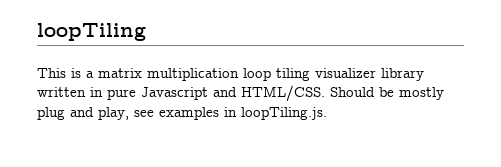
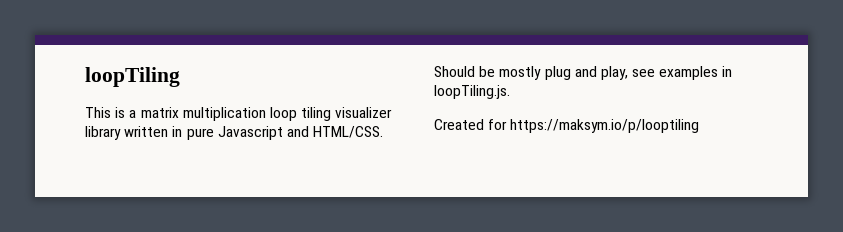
(327, 113) none -> [434,119,700,133] // Created for https://maksym.io/p/looptiling

